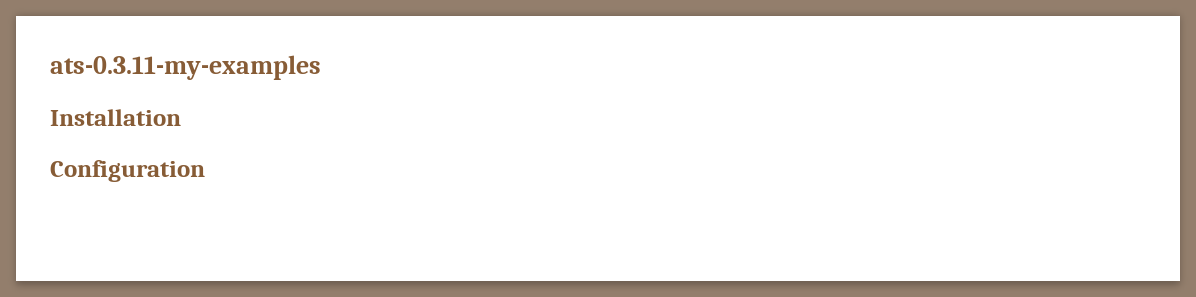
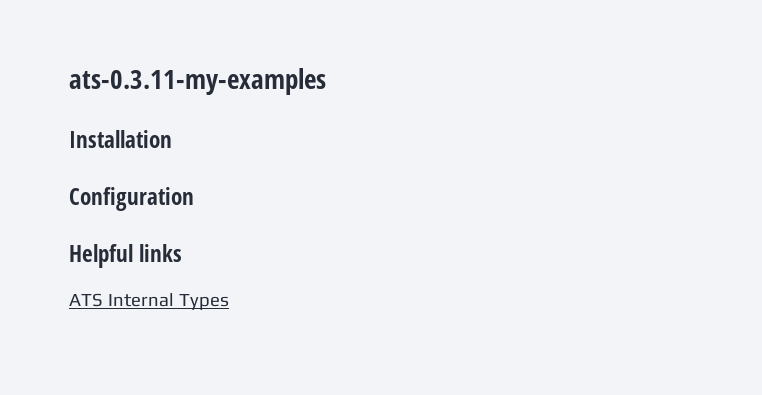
(205, 171) none -> [69,244,183,268] [69,293,229,310] // Helpful links // ATS Internal Types

